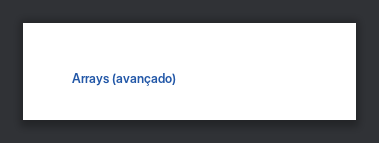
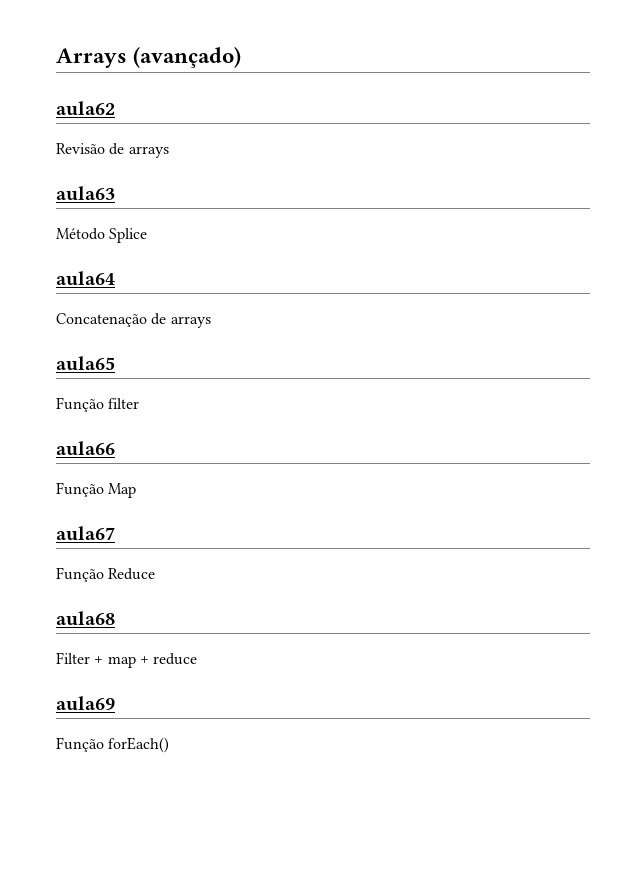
(177, 79) none -> [56,101,115,116] [56,143,169,158] [56,186,115,201] [56,228,148,243] [56,271,115,286] [56,313,211,328] [56,356,115,371] [56,397,140,412] [56,441,115,456] [56,482,137,498] [56,526,115,541] [56,567,156,582] [56,611,115,626] [56,652,198,668] [56,696,115,711] [56,737,170,753] // aula62 // Revisão de arrays // aula63 // Método Splice // aula64 // Concatenação de arrays // aula65 // Função filter // aula66 // Função Map // aula67 // Função Reduce // aula68 // Filter + map + reduce // aula69 // Função forEach()

